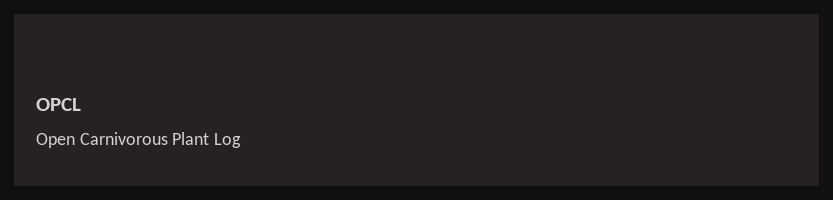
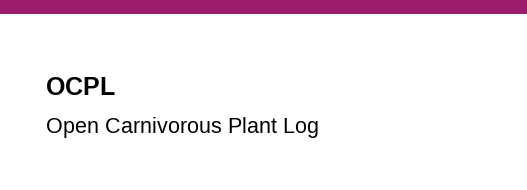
[36,98,81,111] OPCL -> [46,77,115,95] OCPL

